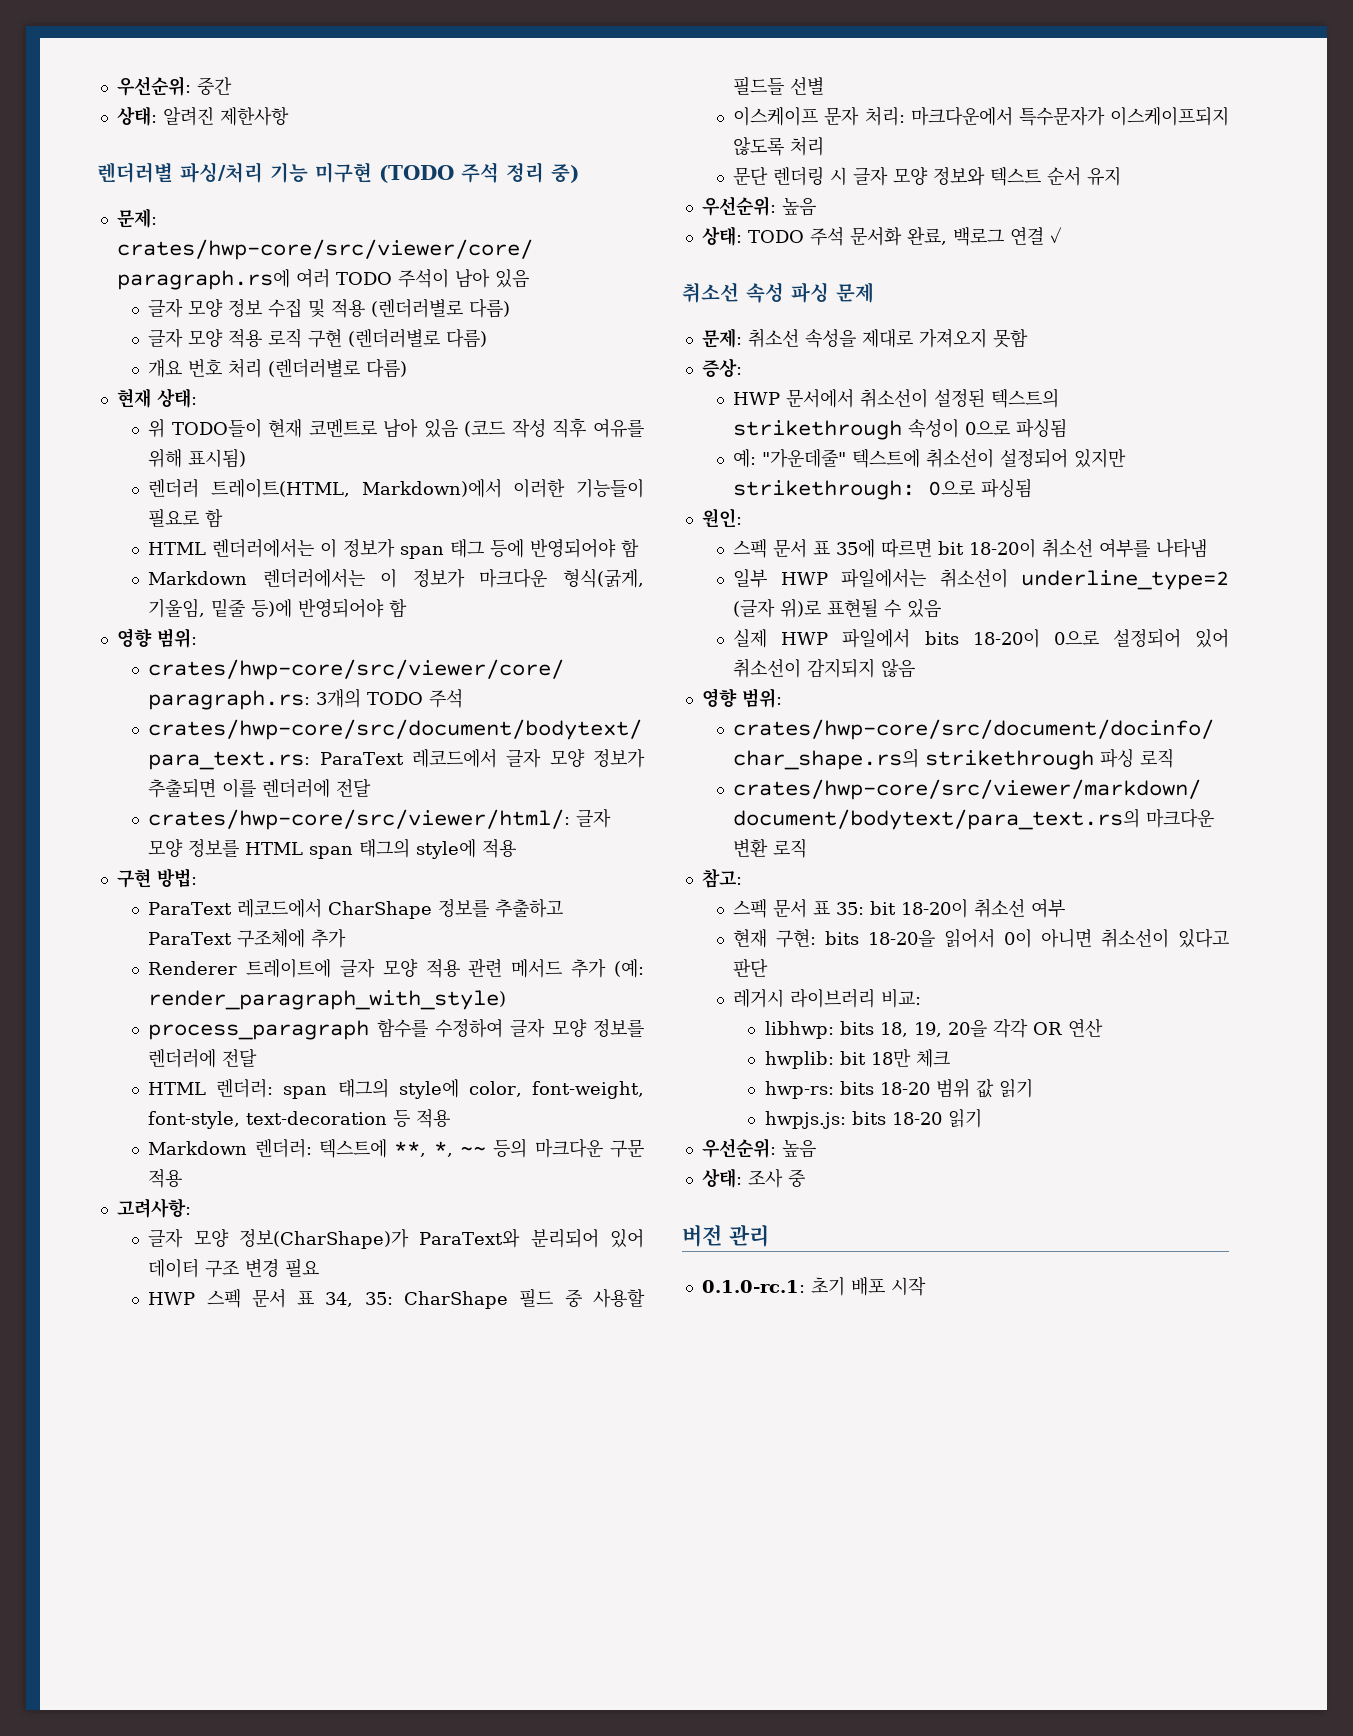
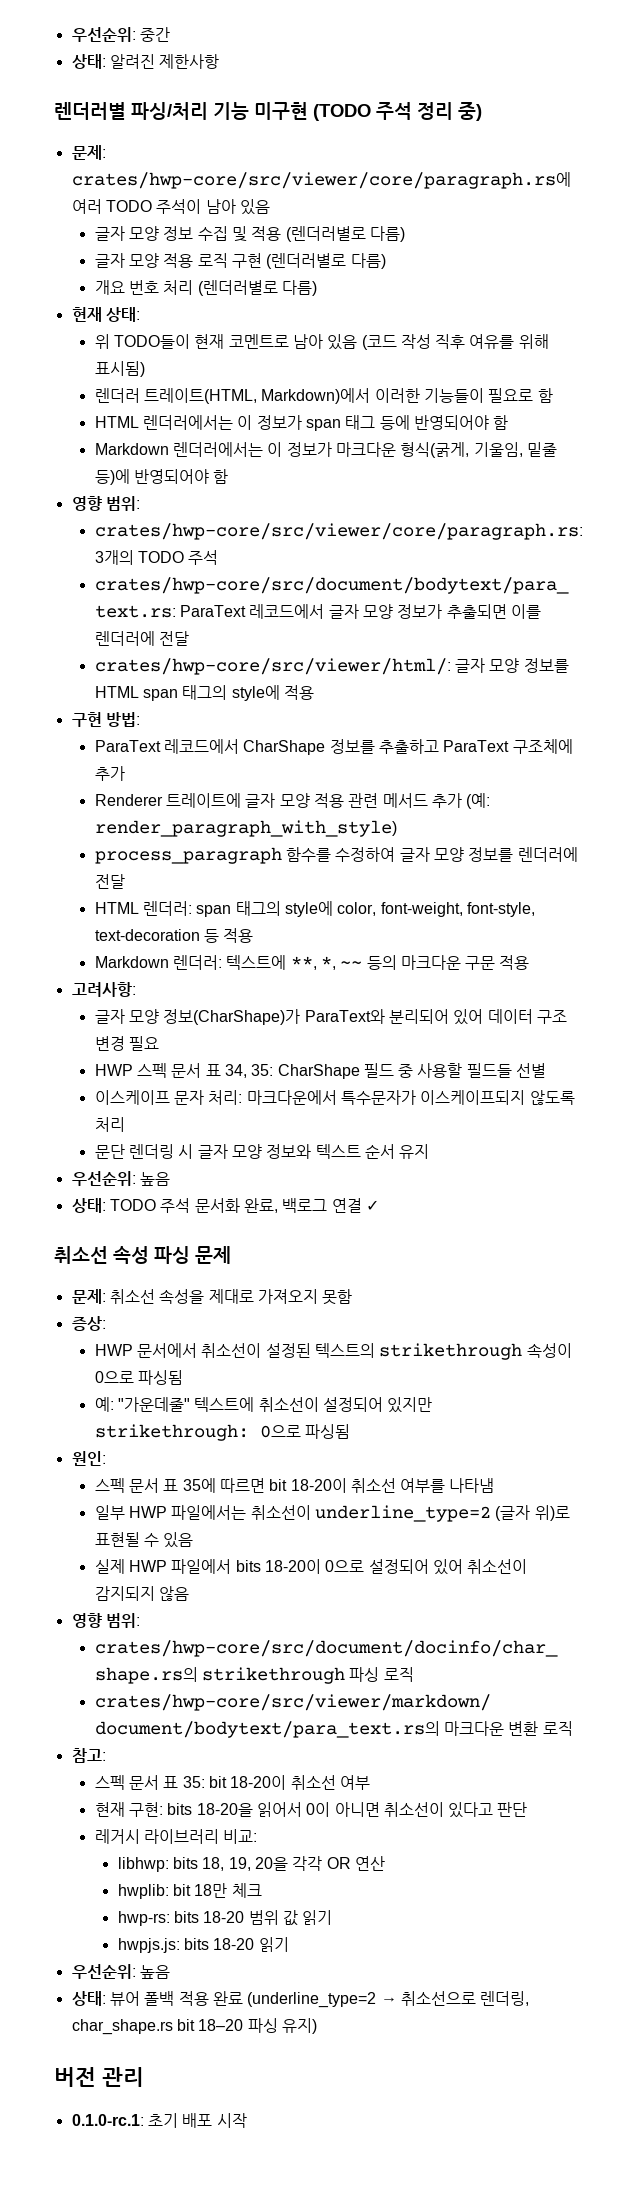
[747,1169,805,1188] 조사 중 -> [109,1991,530,2008] [71,2018,317,2035] 뷰어 폴백 적용 완료 (underline_type=2 → 취소선으로 렌더링, char_shape.rs bit 18–20 파싱 유지)

